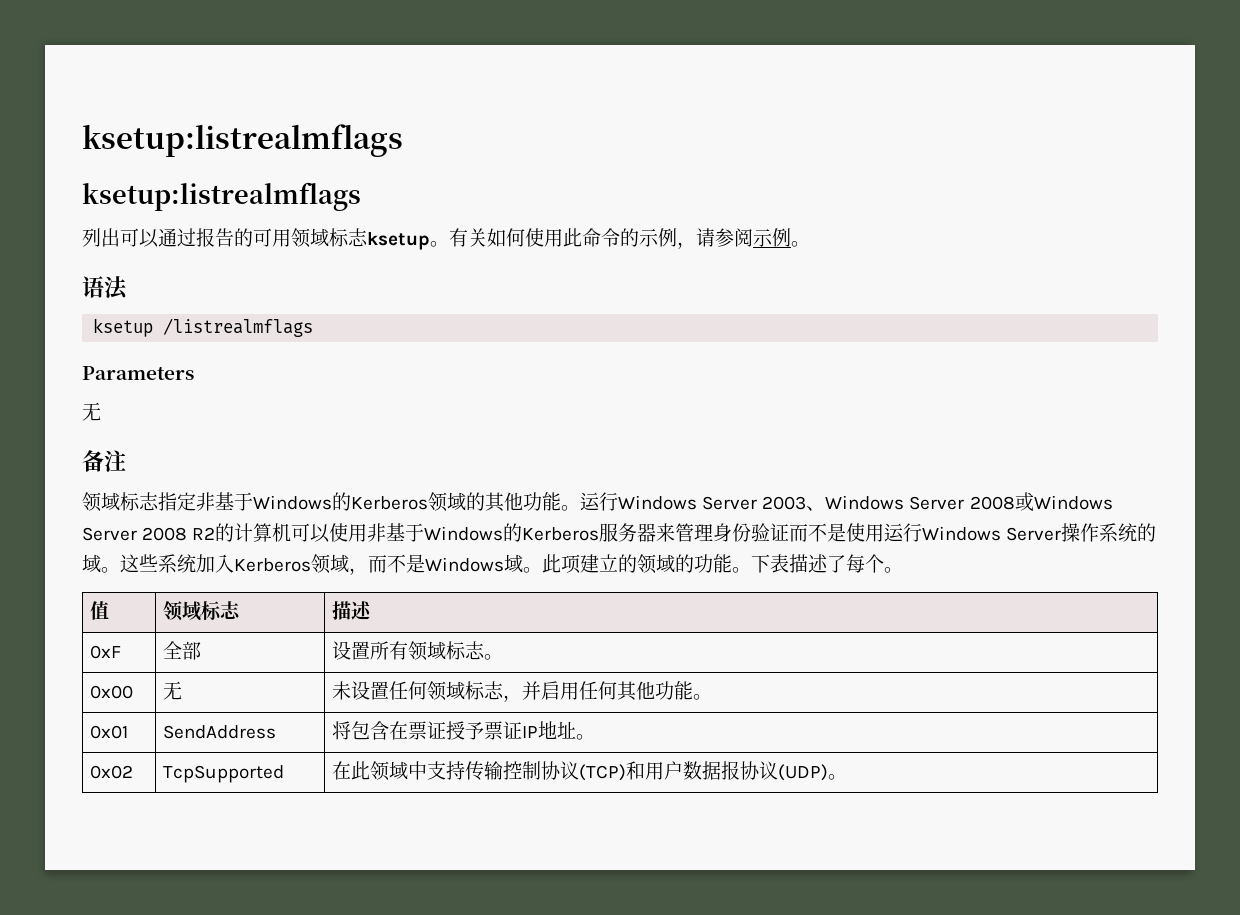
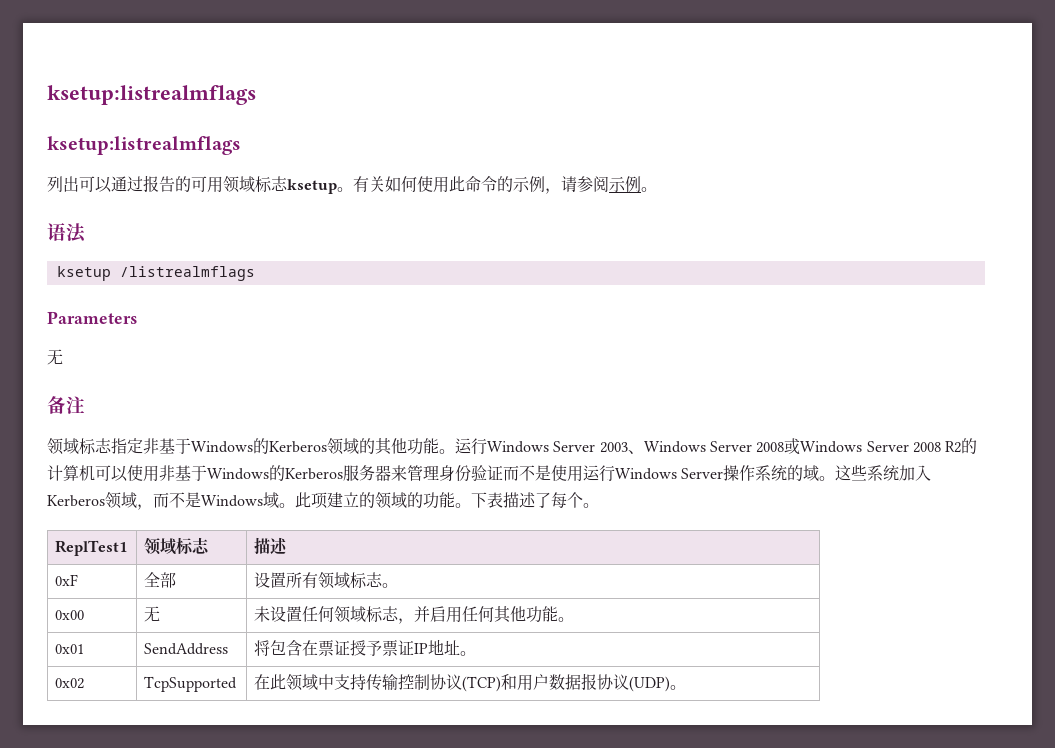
[89,601,109,620] 值 -> [55,540,128,556] ReplTest1

